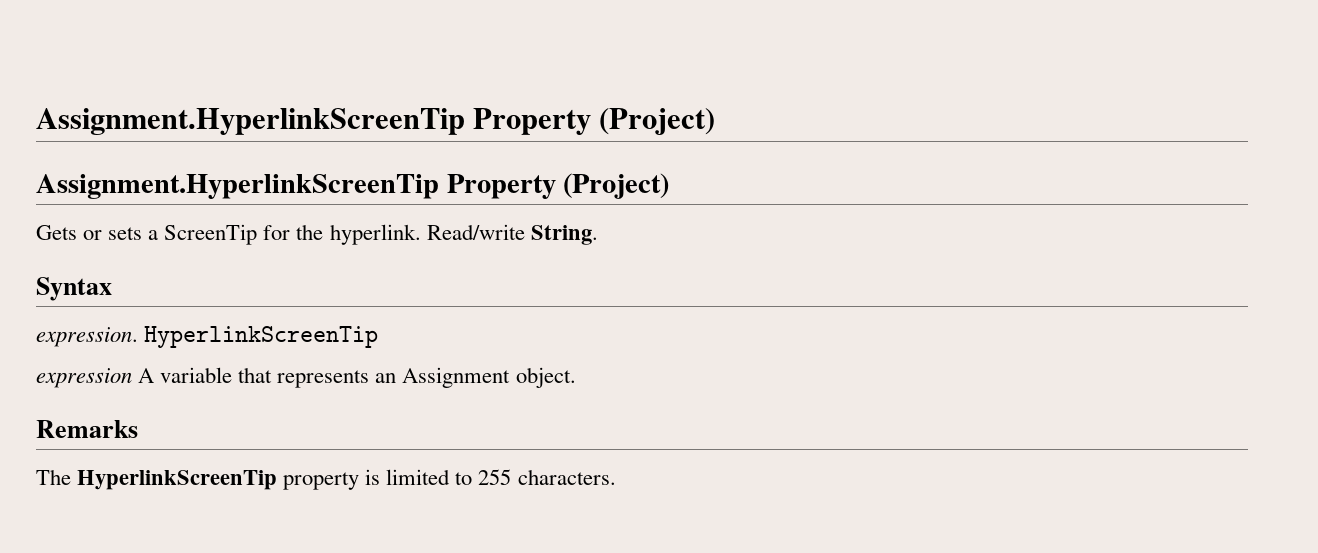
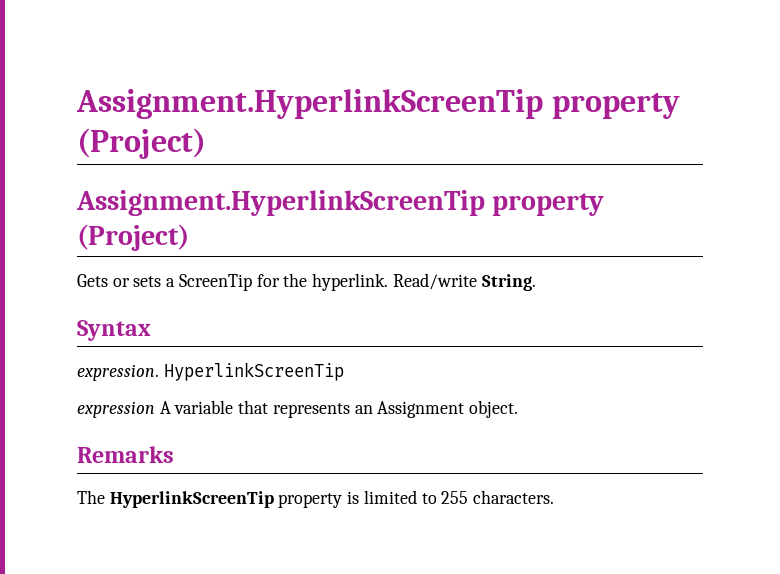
[36,108,592,135] Assignment.HyperlinkScreenTip Property -> [76,89,680,119] Assignment.HyperlinkScreenTip property
[446,174,556,199] Property -> [492,193,605,216] property

